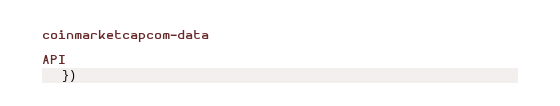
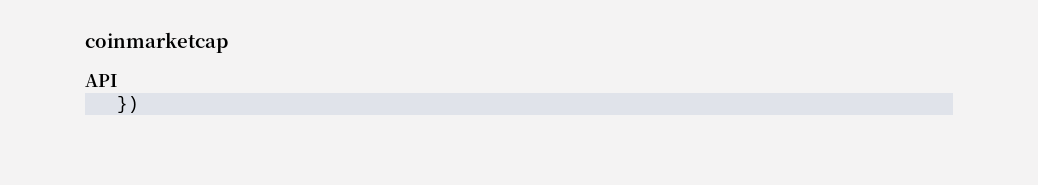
[42,30,209,42] coinmarketcapcom-data -> [85,32,228,53] coinmarketcap

